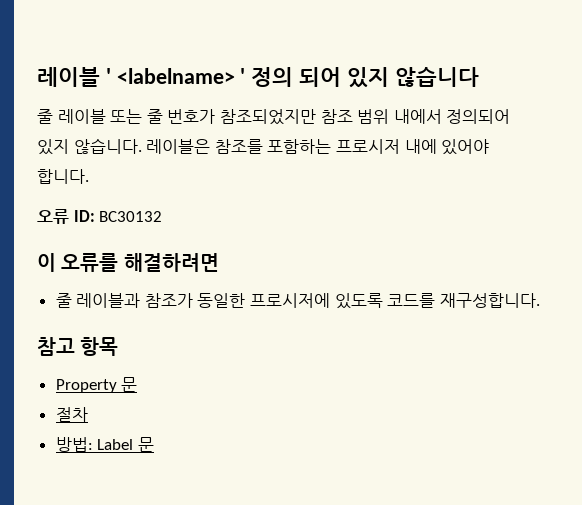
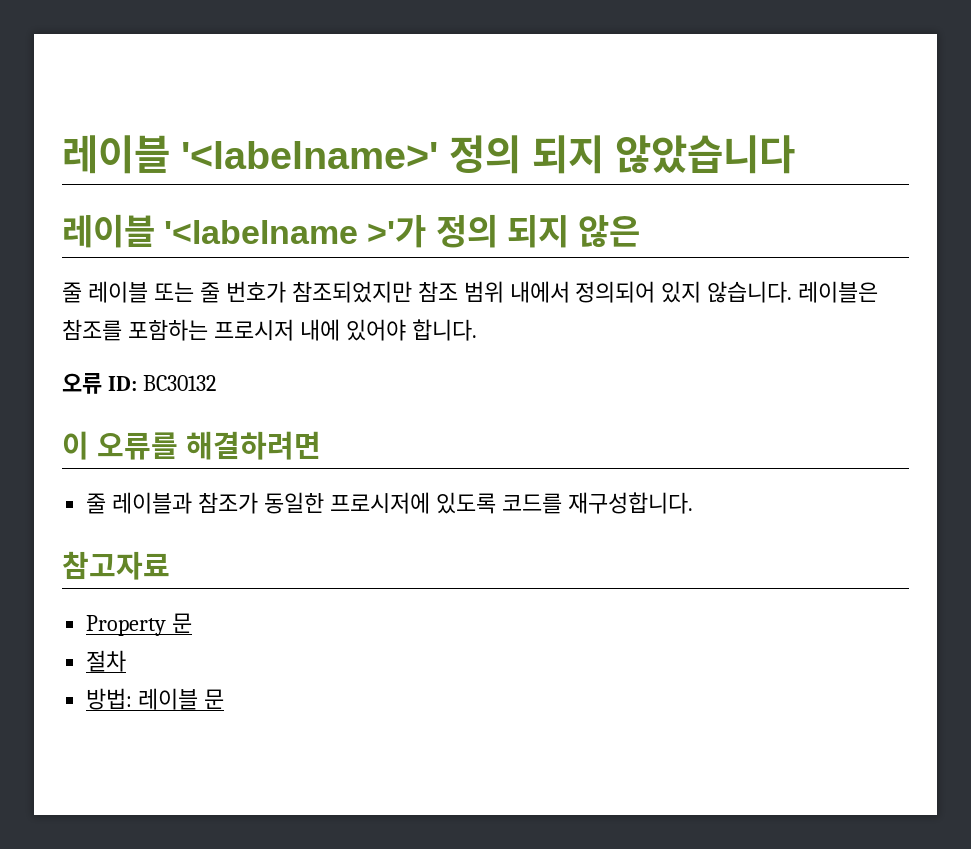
[37,67,479,88] 레이블 ' <labelname> ' 정의 되어 있지 않습니다 -> [62,135,795,174] [62,214,640,248] 레이블 '<labelname>' 정의 되지 않았습니다 // 레이블 '<labelname >'가 정의 되지 않은
[37,337,119,356] 참고 항목 -> [62,551,170,580] 참고자료
[97,439,134,450] Label -> [138,688,199,710] 레이블

